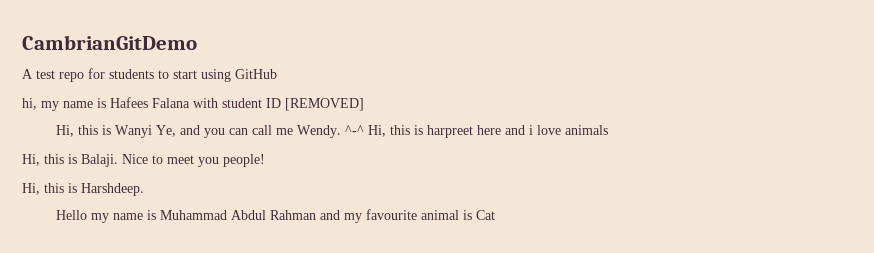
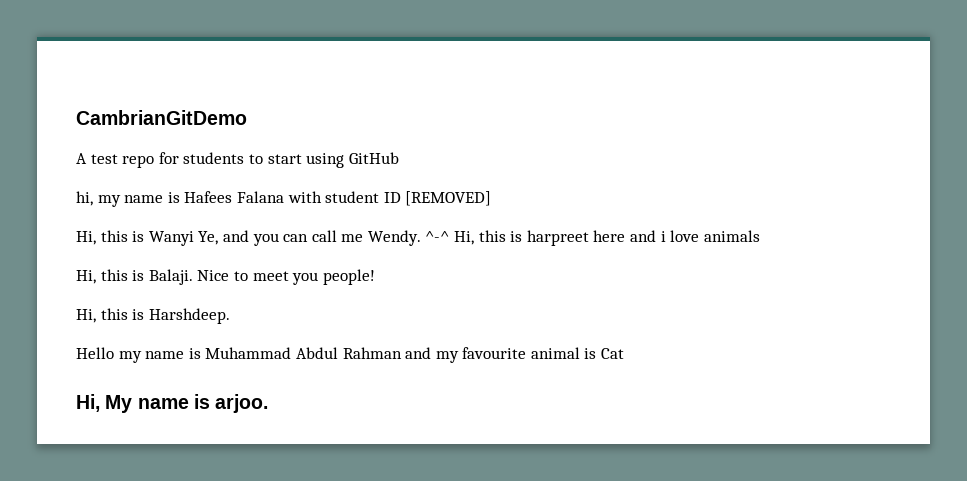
(495, 215) none -> [76,394,269,413] // Hi, My name is arjoo.

